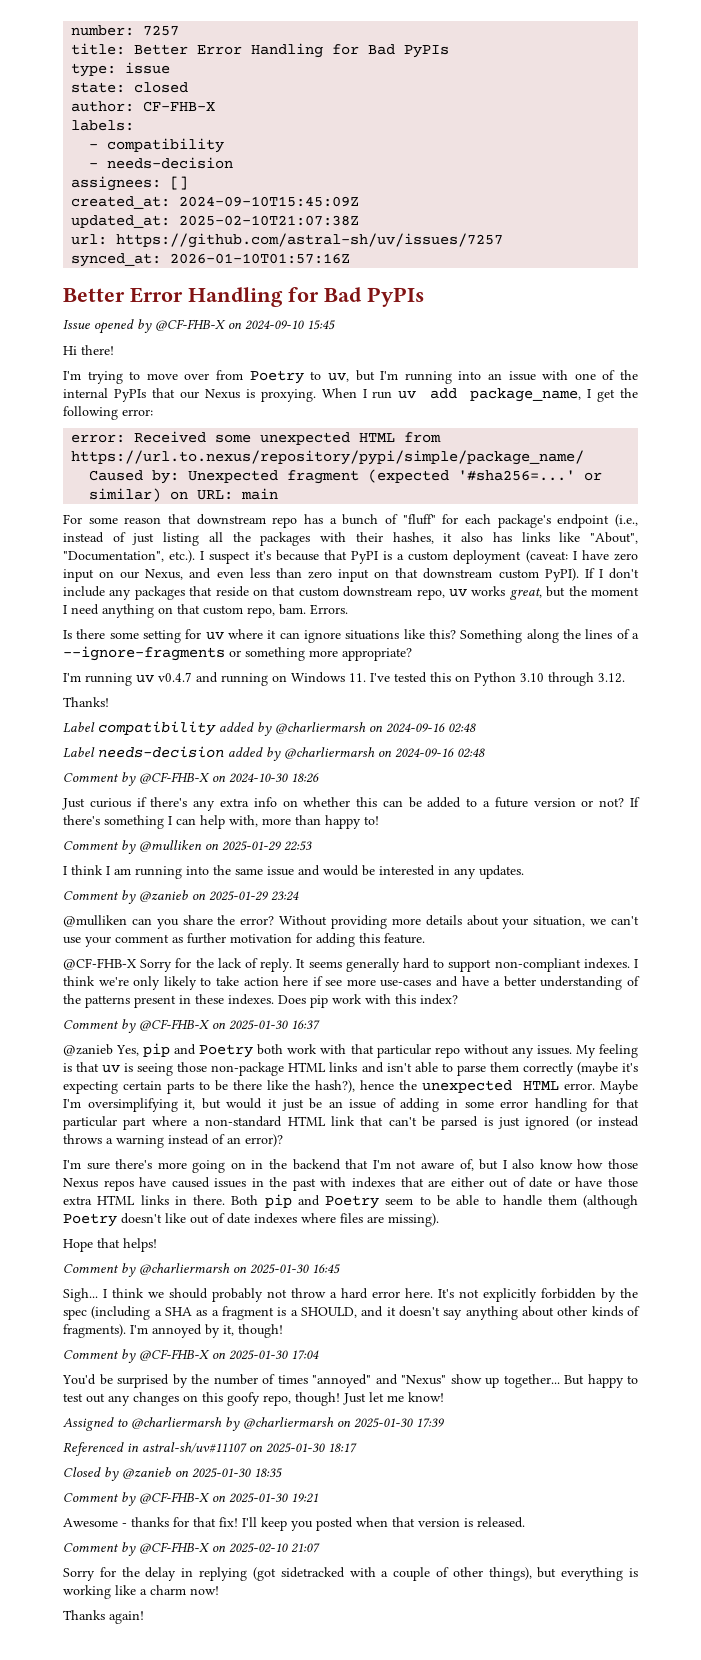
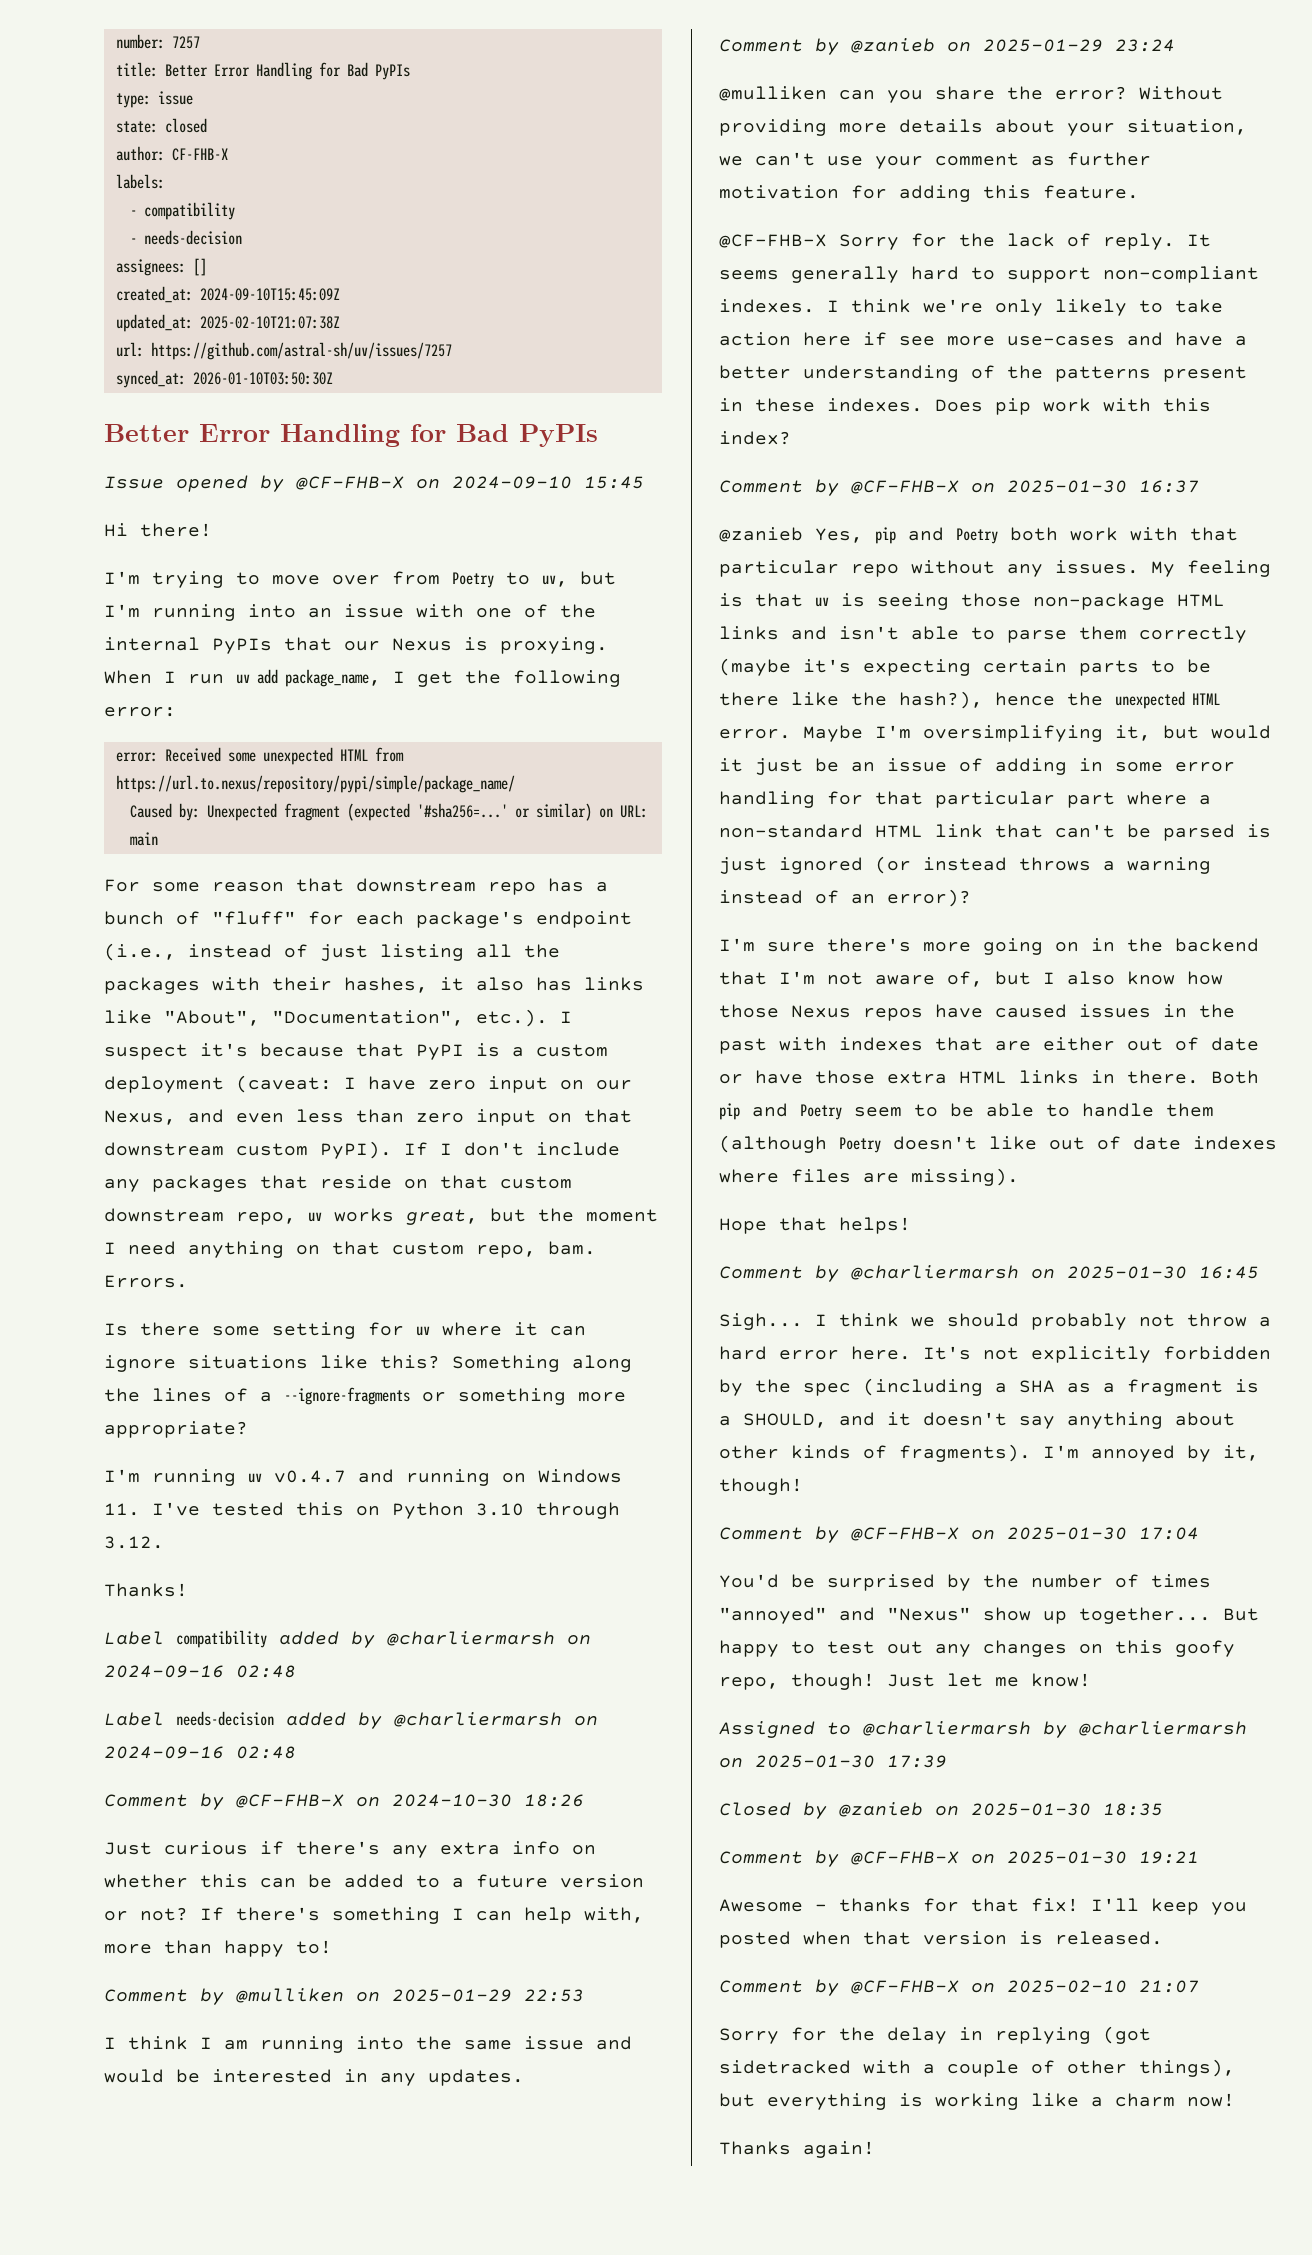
[170,253,351,264] 2026-01-10T01:57:16Z -> [192,372,333,385] 2026-01-10T03:50:30Z
[63,1442,357,1456] // Referenced in astral-sh/uv#11107 on 2025-01-30 18:17 -> (947, 1761) none

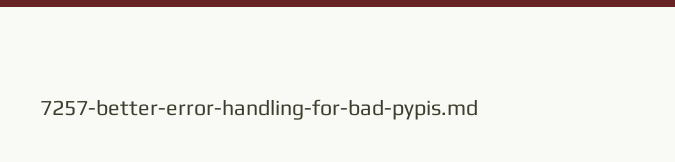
[115,34,200,49] [115,62,410,80] [115,91,193,108] [115,118,207,133] [115,146,228,161] [115,174,165,189] [129,202,235,220] [129,230,242,245] [115,258,207,276] [115,286,340,303] [115,314,340,332] [115,342,452,360] [115,370,333,388] [104,424,598,447] [104,475,644,492] [104,523,212,537] [104,571,616,588] [104,604,596,621] [104,637,608,654] [104,669,621,687] [104,707,176,717] [115,747,404,765] [115,775,515,793] [129,803,648,821] [129,832,158,846] [104,878,608,895] [104,911,632,928] [104,943,560,961] [104,977,644,994] [104,1009,572,1027] [104,1043,608,1060] [104,1075,632,1093] [104,1109,632,1126] [104,1141,620,1159] [104,1175,572,1192] [104,1208,658,1225] [104,1241,596,1258] [104,1275,188,1288] [104,1322,586,1339] [104,1355,632,1372] [104,1387,626,1405] [104,1421,248,1438] [104,1469,622,1486] [104,1502,620,1519] [104,1536,164,1549] [104,1583,188,1597] [104,1630,591,1648] [104,1665,296,1678] [104,1711,598,1729] [104,1746,296,1759] [104,1793,584,1810] [104,1841,596,1858] [104,1874,644,1888] [104,1907,644,1924] [104,1940,332,1957] [104,1988,584,2005] [104,2036,632,2053] [104,2069,524,2086] [719,38,1175,55] [719,86,1223,103] [719,119,1247,136] [719,152,1151,169] [719,185,1139,202] [719,233,1211,250] [719,266,1259,283] [719,299,1223,316] [719,332,1247,346] [719,365,1247,382] [719,398,1211,415] [719,431,791,445] [719,479,1199,496] [719,527,1238,544] [719,560,1271,577] [719,593,1225,610] [719,626,1247,643] [719,658,1211,676] [719,691,1220,709] [719,725,1271,742] [719,758,1235,775] [719,791,1211,808] [719,824,1271,841] [719,856,1211,874] [719,889,971,907] [719,938,1259,955] [719,971,1223,987] [719,1004,1235,1021] [719,1037,1259,1054] [719,1070,1259,1084] [719,1103,1214,1120] [719,1135,1277,1153] [719,1168,1019,1186] [719,1217,911,1234] [719,1265,1259,1282] [719,1313,1271,1330] [719,1346,1271,1363] [719,1378,1259,1396] [719,1412,1235,1429] [719,1444,1259,1462] [719,1478,803,1495] [719,1526,1199,1543] [719,1574,1211,1591] [719,1607,1259,1624] [719,1640,1235,1657] [719,1673,1091,1690] [719,1721,1247,1738] [719,1755,947,1768] [719,1802,1163,1819] [719,1850,1199,1867] [719,1898,1247,1915] [719,1931,1163,1948] [719,1979,1199,1996] [719,2026,1151,2044] [719,2059,1235,2077] [719,2093,1235,2110] [719,2141,875,2158] number: 7257 // title: Better Error Handling for Bad PyPIs // type: issue // state: closed // author: CF-FHB-X // labels: // - compatibility // - needs-decision // assignees: [] // created_at: 2024-09-10T15:45:09Z // updated_at: 2025-02-10T21:07:38Z // url: https://github.com/astral-sh/uv/issues/7257 // synced_at: 2026-01-10T03:50:30Z // Better Error Handling for Bad PyPIs // Issue opened by @CF-FHB-X on 2024-09-10 15:45 // Hi there! // I'm trying to move over from Poetry to uv, but I'm running into an issue with one of the internal PyPIs that our Nexus is proxying. When I run uv add package_name, I get the following error: // error: Received some unexpected HTML from https://url.to.nexus/repository/pypi/simple/package_name/ // Caused by: Unexpected fragment (expected '#sha256=...' or similar) on URL: main // For some reason that downstream repo has a bunch of "fluff" for each package's endpoint (i.e., instead of just listing all the packages with their hashes, it also has links like "About", "Documentation", etc.). I suspect it's because that PyPI is a custom deployment (caveat: I have zero input on our Nexus, and even less than zero input on that downstream custom PyPI). If I don't include any packages that reside on that custom downstream repo, uv works great, but the moment I need anything on that custom repo, bam. Errors. // Is there some setting for uv where it can ignore situations like this? Something along the lines of a --ignore-fragments or something more appropriate? // I'm running uv v0.4.7 and running on Windows 11. I've tested this on Python 3.10 through 3.12. // Thanks! // Label compatibility added by @charliermarsh on 2024-09-16 02:48 // Label needs-decision added by @charliermarsh on 2024-09-16 02:48 // Comment by @CF-FHB-X on 2024-10-30 18:26 // Just curious if there's any extra info on whether this can be added to a future version or not? If there's something I can help with, more than happy to! // Comment by @mulliken on 2025-01-29 22:53 // I think I am running into the same issue and would be interested in any updates. // Comment by @zanieb on 2025-01-29 23:24 // @mulliken can you share the error? Without providing more details about your situation, we can't use your comment as further motivation for adding this feature. // @CF-FHB-X Sorry for the lack of reply. It seems generally hard to support non-compliant indexes. I think we're only likely to take action here if see more use-cases and have a better understanding of the patterns present in these indexes. Does pip work with this index? // Comment by @CF-FHB-X on 2025-01-30 16:37 // @zanieb Yes, pip and Poetry both work with that particular repo without any issues. My feeling is that uv is seeing those non-package HTML links and isn't able to parse them correctly (maybe it's expecting certain parts to be there like the hash?), hence the unexpected HTML error. Maybe I'm oversimplifying it, but would it just be an issue of adding in some error handling for that particular part where a non-standard HTML link that can't be parsed is just ignored (or instead throws a warning instead of an error)? // I'm sure there's more going on in the backend that I'm not aware of, but I also know how those Nexus repos have caused issues in the past with indexes that are either out of date or have those extra HTML links in there. Both pip and Poetry seem to be able to handle them (although Poetry doesn't like out of date indexes where files are missing). // Hope that helps! // Comment by @charliermarsh on 2025-01-30 16:45 // Sigh... I think we should probably not throw a hard error here. It's not explicitly forbidden by the spec (including a SHA as a fragment is a SHOULD, and it doesn't say anything about other kinds of fragments). I'm annoyed by it, though! // Comment by @CF-FHB-X on 2025-01-30 17:04 // You'd be surprised by the number of times "annoyed" and "Nexus" show up together... But happy to test out any changes on this goofy repo, though! Just let me know! // Assigned to @charliermarsh by @charliermarsh on 2025-01-30 17:39 // Closed by @zanieb on 2025-01-30 18:35 // Comment by @CF-FHB-X on 2025-01-30 19:21 // Awesome - thanks for that fix! I'll keep you posted when that version is released. // Comment by @CF-FHB-X on 2025-02-10 21:07 // Sorry for the delay in replying (got sidetracked with a couple of other things), but everything is working like a charm now! // Thanks again! -> [40,99,478,120] 7257-better-error-handling-for-bad-pypis.md

